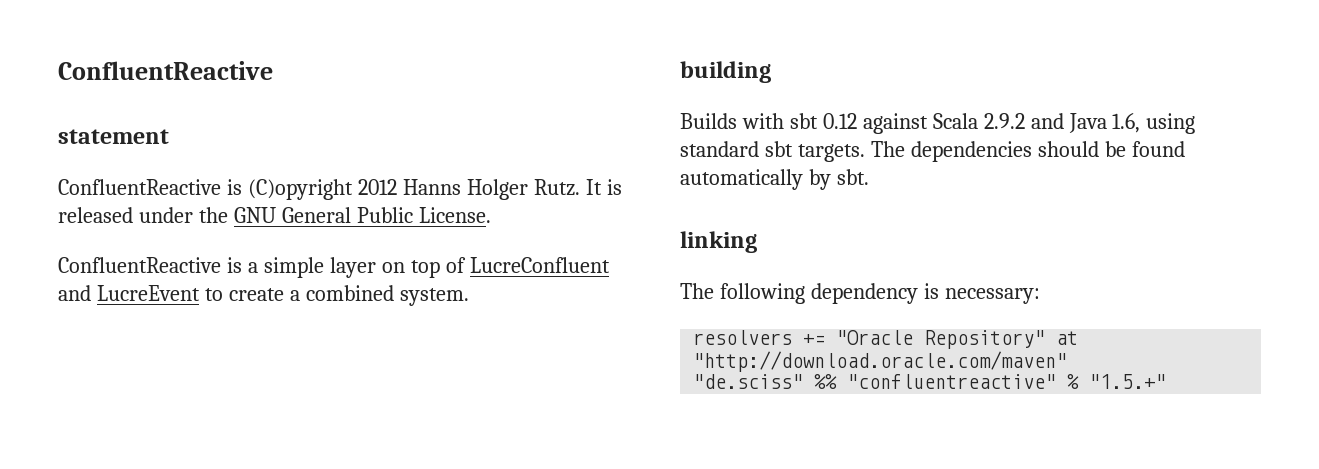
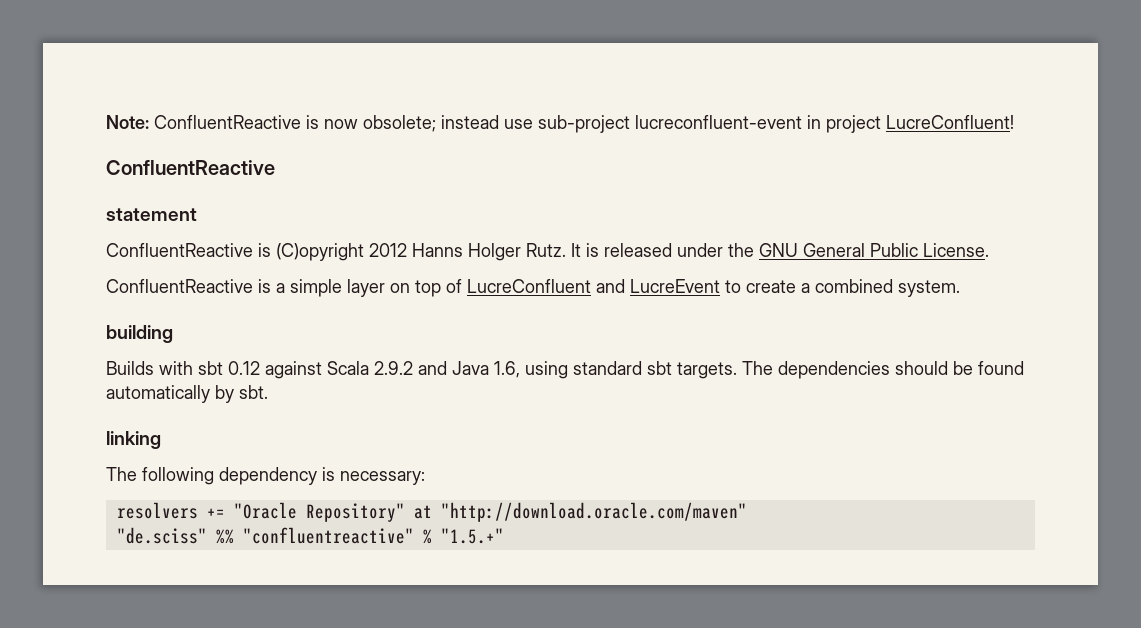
(58, 70) none -> [106,115,1014,133] Note: ConfluentReactive is now obsolete; instead use sub-project lucreconfluent-event in project LucreConfluent! //

